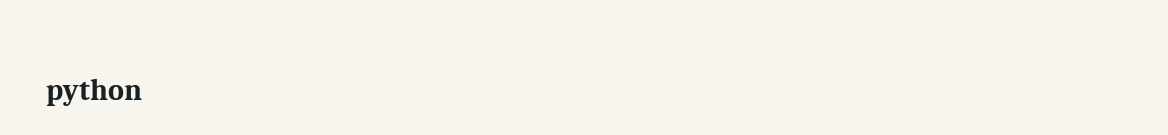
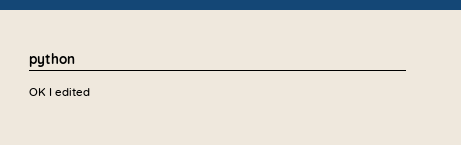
(142, 92) none -> [29,88,91,96] // OK I edited

